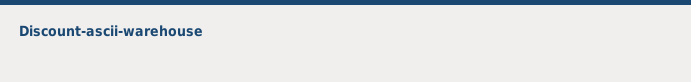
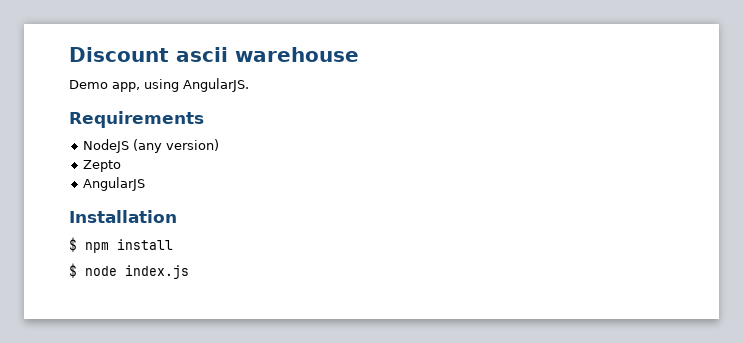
[19,25,203,37] Discount-ascii-warehouse -> [69,47,359,62] [69,78,249,92] [69,111,204,128] [82,139,219,153] [82,160,121,172] [82,177,145,191] [69,210,177,223] [69,237,173,253] [69,263,189,279] Discount ascii warehouse // Demo app, using AngularJS. // Requirements // NodeJS (any version) // Zepto // AngularJS // Installation // $ npm install // $ node index.js

